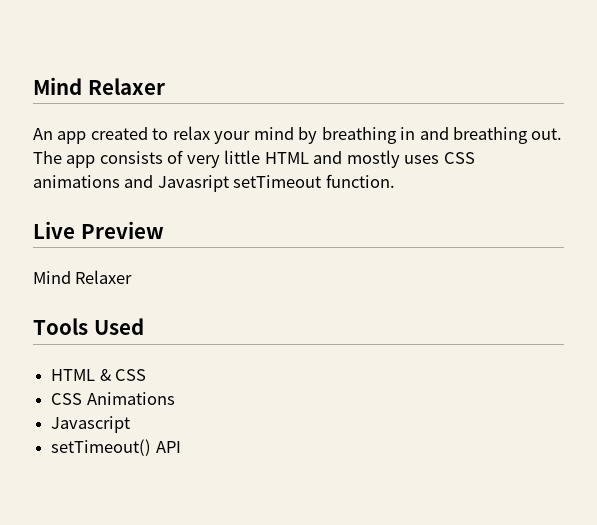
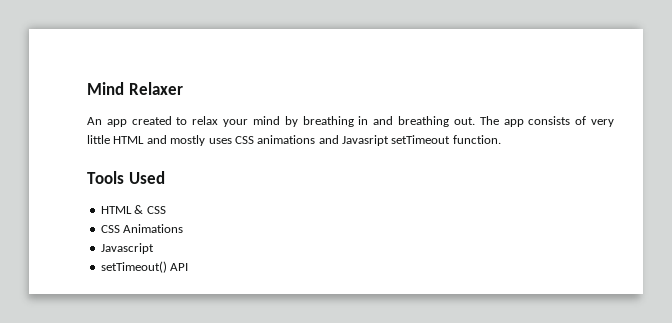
[33,221,164,239] [33,270,133,284] // Live Preview // Mind Relaxer -> (501, 139) none

